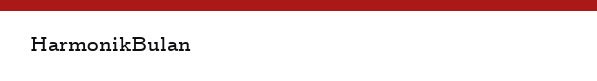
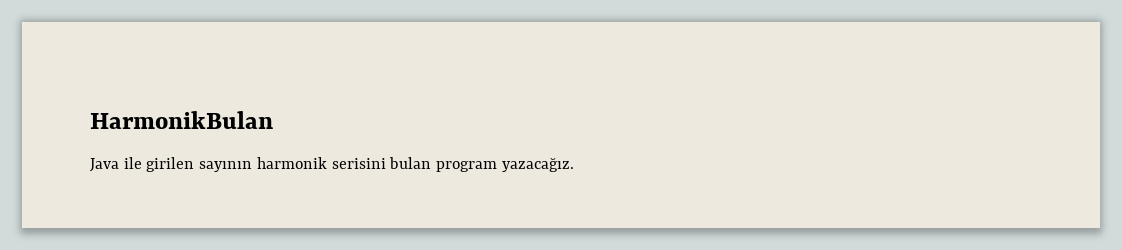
(191, 44) none -> [90,157,574,172] // Java ile girilen sayının harmonik serisini bulan program yazacağız.

